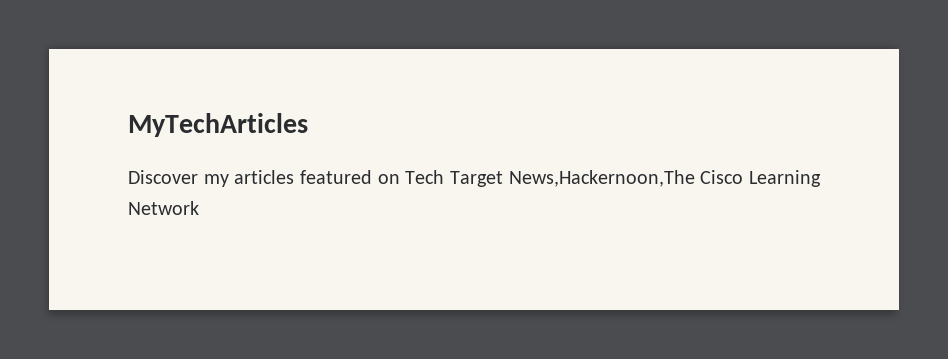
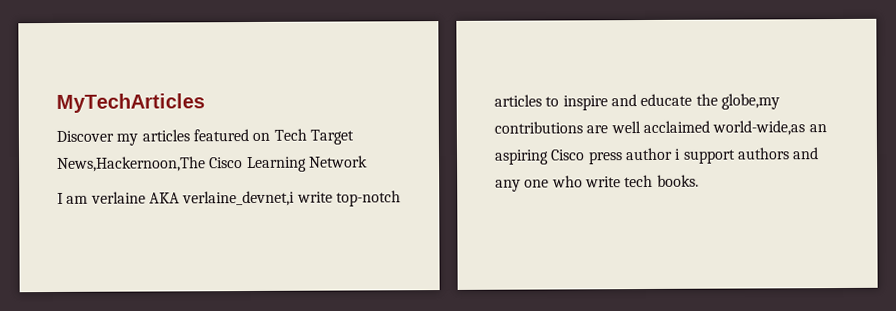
(199, 208) none -> [57,190,401,207] [494,93,780,111] [494,120,827,136] [494,147,820,165] [495,174,699,192] // I am verlaine AKA verlaine_devnet,i write top-notch articles to inspire and educate the globe,my contributions are well acclaimed world-wide,as an aspiring Cisco press author i support authors and any one who write tech books.

